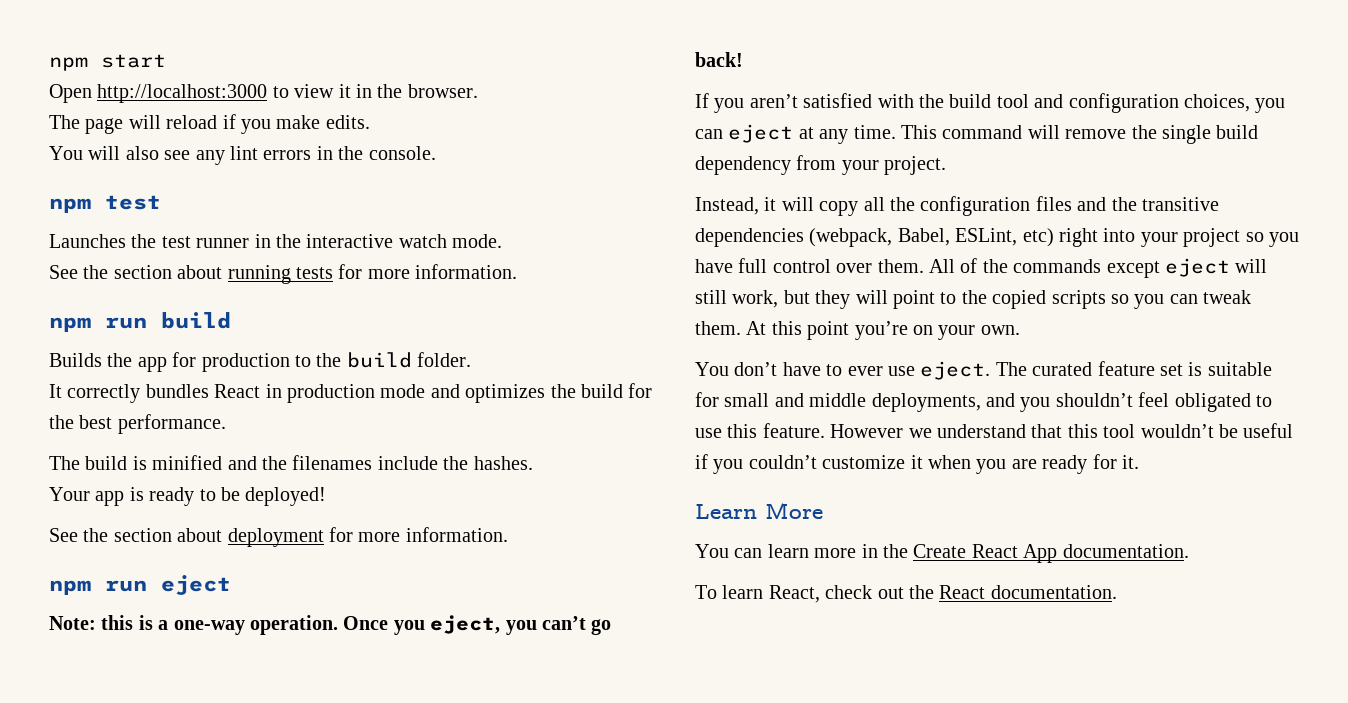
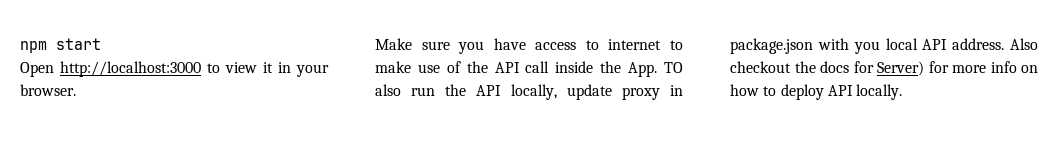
[377,84,403,98] the -> [296,64,329,77] your
[49,114,370,134] [49,146,436,165] [49,195,161,213] [49,234,503,248] [49,264,518,284] [49,312,231,332] [49,352,472,372] [49,383,653,403] [49,414,226,434] [49,455,533,470] [49,487,327,506] [49,527,508,547] [49,575,231,595] [49,615,612,635] [695,52,743,67] [695,93,1286,113] [695,124,1259,144] [695,155,947,175] [695,196,1219,216] [695,228,1299,247] [695,258,1268,278] [695,290,1252,309] [695,321,1020,340] [695,361,1272,380] [695,392,1272,412] [695,423,1294,438] [695,454,1139,474] [695,502,823,519] [695,544,1189,563] [695,585,1117,603] The page will reload if you make edits. // You will also see any lint errors in the console. // npm test // Launches the test runner in the interactive watch mode. // See the section about running tests for more information. // npm run build // Builds the app for production to the build folder. // It correctly bundles React in production mode and optimizes the build for the best performance. // The build is minified and the filenames include the hashes. // Your app is ready to be deployed! // See the section about deployment for more information. // npm run eject // Note: this is a one-way operation. Once you eject, you can’t go back! // If you aren’t satisfied with the build tool and configuration choices, you can eject at any time. This command will remove the single build dependency from your project. // Instead, it will copy all the configuration files and the transitive dependencies (webpack, Babel, ESLint, etc) right into your project so you have full control over them. All of the commands except eject will still work, but they will point to the copied scripts so you can tweak them. At this point you’re on your own. // You don’t have to ever use eject. The curated feature set is suitable for small and middle deployments, and you shouldn’t feel obligated to use this feature. However we understand that this tool wouldn’t be useful if you couldn’t customize it when you are ready for it. // Learn More // You can learn more in the Create React App documentation. // To learn React, check out the React documentation. -> [375,38,683,54] [375,61,683,77] [375,84,683,100] [730,38,1038,54] [730,61,1038,76] [730,84,903,100] Make sure you have access to internet to make use of the API call inside the App. TO also run the API locally, update proxy in package.json with you local API address. Also checkout the docs for Server) for more info on how to deploy API locally.

